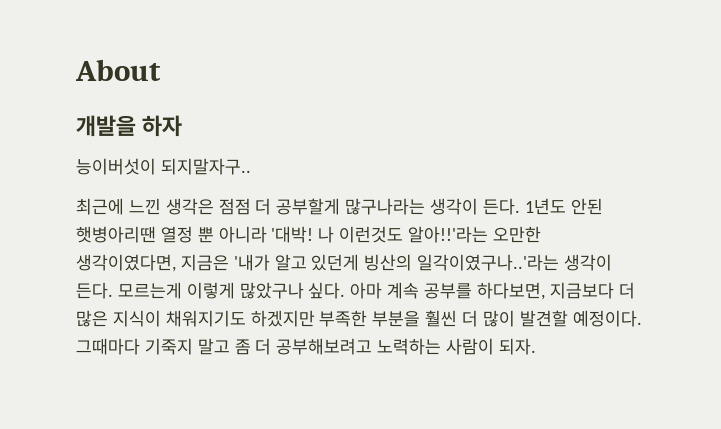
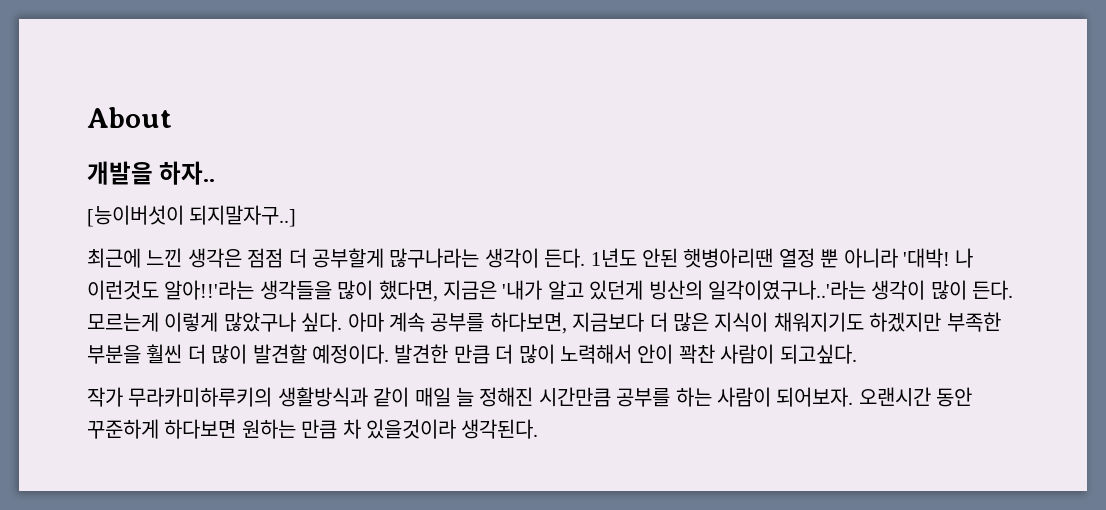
[142,115,183,137] [76,158,251,175] 하자 // 능이버섯이 되지말자구.. -> [159,161,216,185] [87,205,297,227] 하자.. // [능이버섯이 되지말자구..]
[492,226,541,243] [76,254,176,272] 오만한 생각이였다면, -> [259,280,438,302] 생각들을 많이 했다면,
(613, 262) none -> [930,280,967,300] 많이
[76,338,536,355] 그때마다 기죽지 말고 좀 더 공부해보려고 노력하는 사람이 되자. -> [394,344,857,364] [87,387,973,407] [87,419,539,439] 발견한 만큼 더 많이 노력해서 안이 꽉찬 사람이 되고싶다. // 작가 무라카미하루키의 생활방식과 같이 매일 늘 정해진 시간만큼 공부를 하는 사람이 되어보자. 오랜시간 동안 꾸준하게 하다보면 원하는 만큼 차 있을것이라 생각된다.

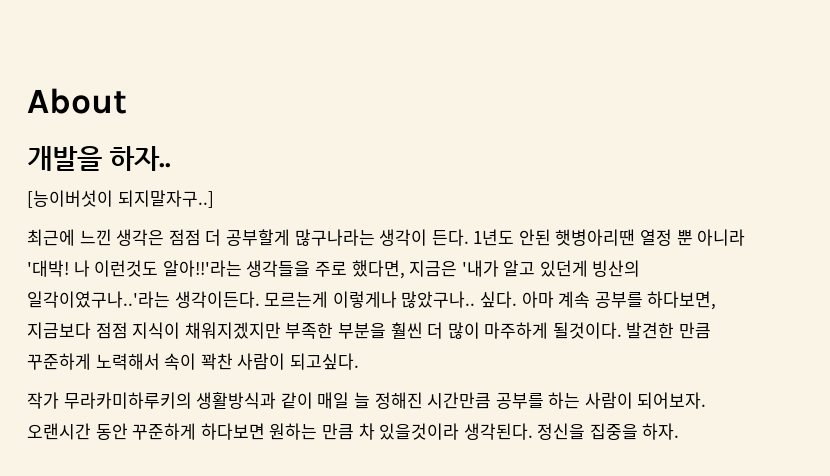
[337,280,374,300] 많이 -> [314,261,347,277] 주로
[871,280,1014,300] [87,312,296,332] 생각이 많이 든다. 모르는게 이렇게 많았구나 -> [174,291,476,308] 생각이든다. 모르는게 이렇게나 많았구나..
[649,312,942,332] 더 많은 지식이 채워지기도 하겠지만 -> [95,322,281,339] 점점 지식이 채워지겠지만
[252,344,674,364] 발견할 예정이다. 발견한 만큼 더 많이 노력해서 안이 -> [484,322,712,339] [27,353,197,370] 마주하게 될것이다. 발견한 만큼 꾸준하게 노력해서 속이
(539, 429) none -> [537,423,680,440] 정신을 집중을 하자.

